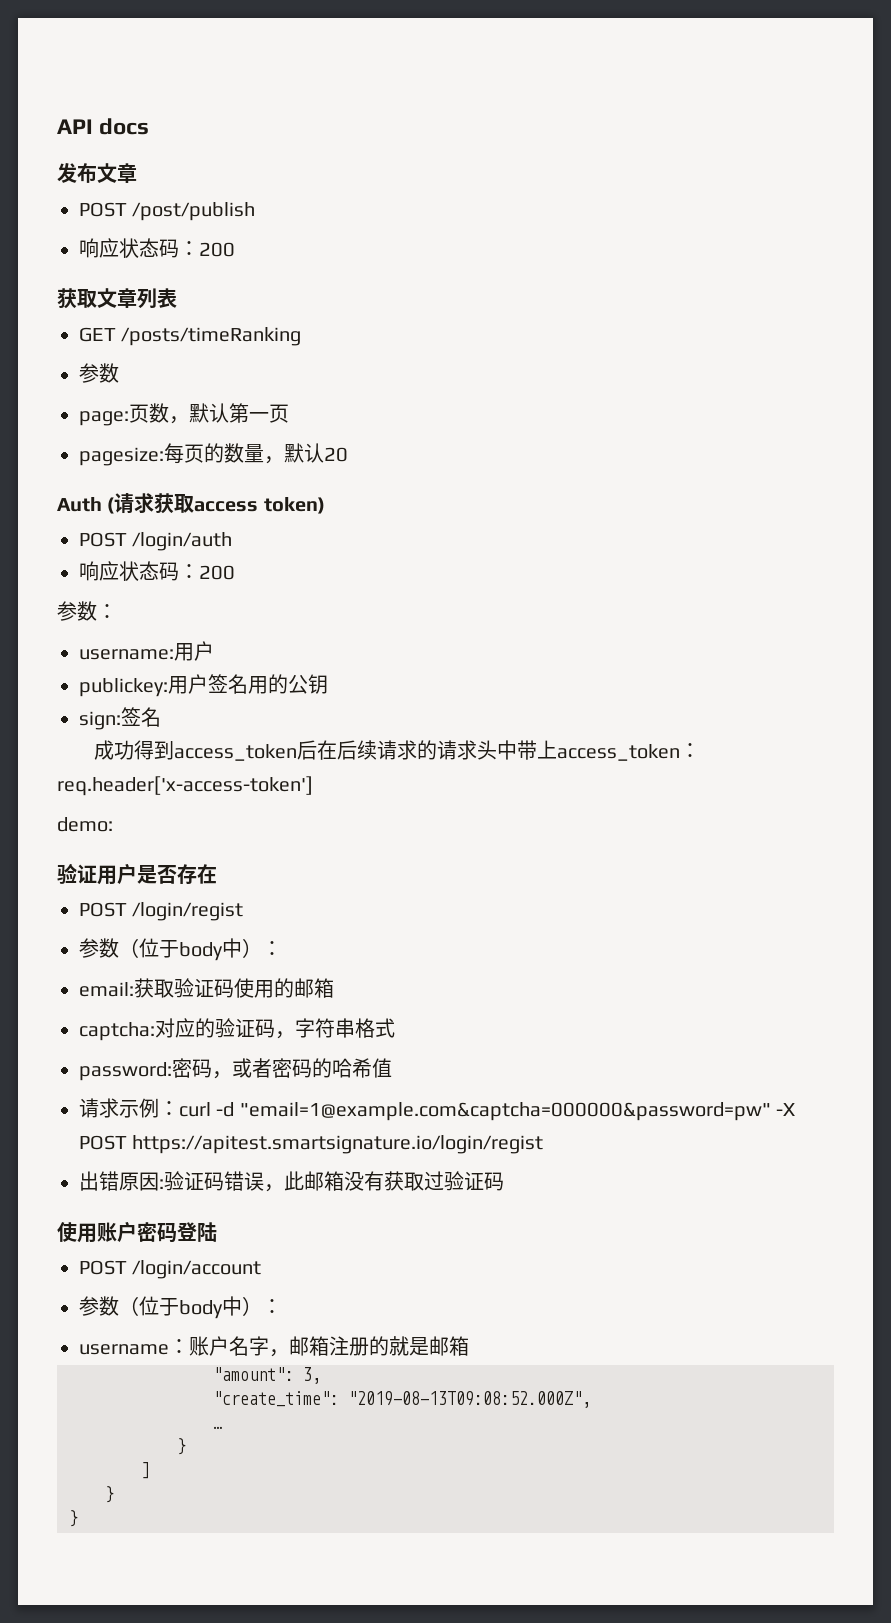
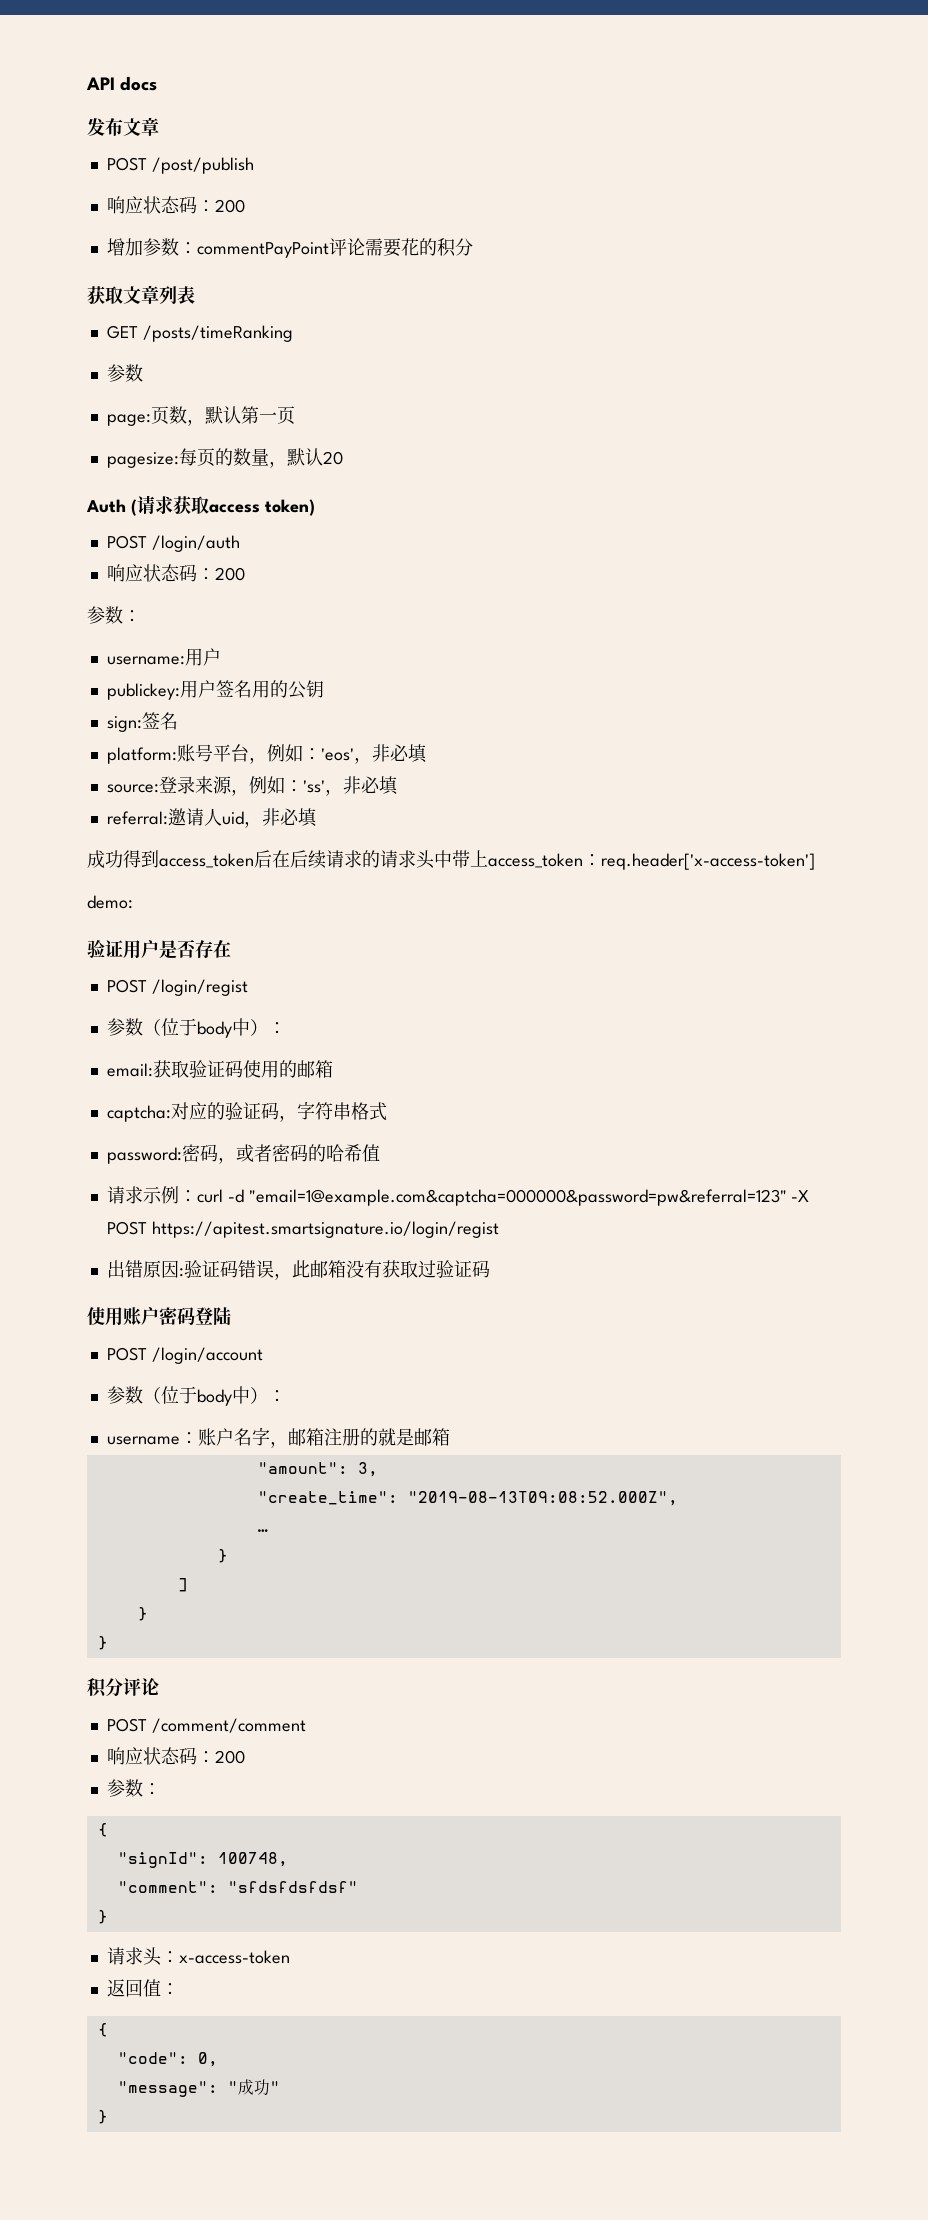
(235, 249) none -> [106,238,473,258] // 增加参数：commentPayPoint评论需要花的积分
(161, 717) none -> [106,744,428,764] [106,776,399,796] [106,808,318,828] // platform:账号平台，例如：'eos'，非必填 // source:登录来源，例如：'ss'，非必填 // referral:邀请人uid，非必填
[239,1102,771,1121] "email=1@example.com&captcha=000000&password=pw" -> [248,1189,787,1206] "email=1@example.com&captcha=000000&password=pw&referral=123"
(78, 1518) none -> [87,1678,159,1698] [106,1718,306,1733] [106,1747,245,1765] [106,1779,161,1797] [97,1823,108,1837] [117,1852,288,1868] [117,1881,358,1893] [97,1910,108,1924] [106,1947,290,1966] [106,1979,179,1997] [97,2023,108,2037] [117,2052,218,2067] [117,2079,280,2097] [97,2110,108,2124] // 积分评论 // POST /comment/comment // 响应状态码：200 // 参数： // { // "signId": 100748, // "comment": "sfdsfdsfdsf" // } // 请求头：x-access-token // 返回值： // { // "code": 0, // "message": "成功" // }

